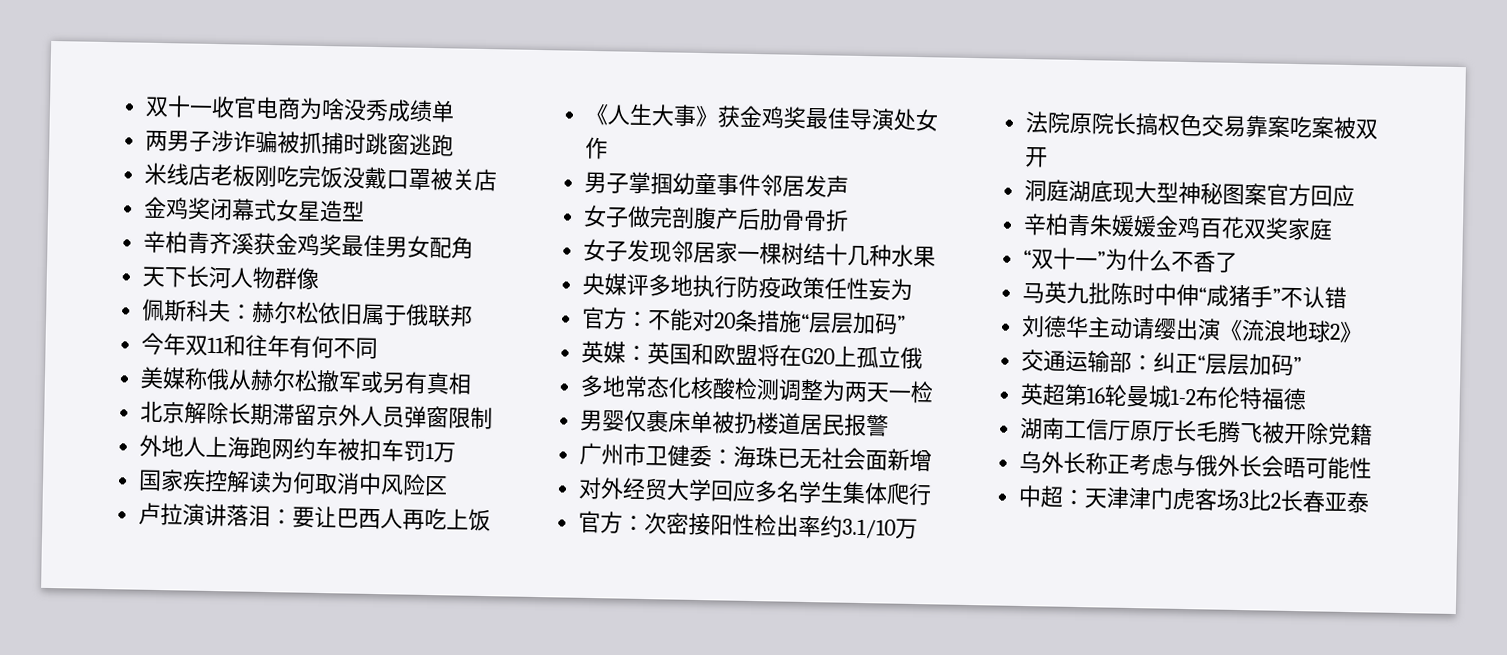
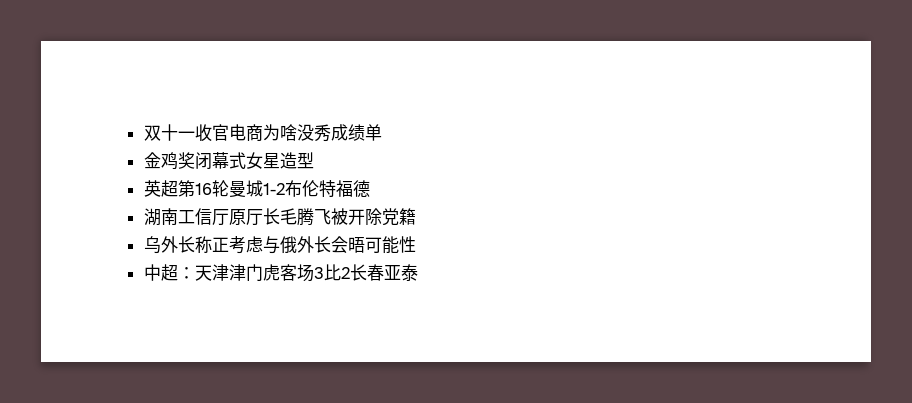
[145,129,455,157] [144,162,498,192] // 两男子涉诈骗被抓捕时跳窗逃跑 // 米线店老板刚吃完饭没戴口罩被关店 -> (382, 132) none
[143,230,475,259] [142,265,321,290] [142,298,474,328] [141,332,379,360] [140,366,473,395] [140,400,494,430] [139,434,457,463] [138,469,449,497] [138,502,492,532] [585,103,940,132] [585,136,609,160] [584,171,850,198] [583,204,850,232] [583,238,937,268] [582,272,914,301] [581,306,907,335] [581,340,924,370] [580,374,935,404] [580,409,890,437] [579,442,933,472] [578,476,933,506] [578,510,919,540] [1025,111,1379,140] [1025,146,1049,168] [1024,178,1356,208] [1023,212,1334,241] [1023,247,1239,273] [1022,281,1348,309] [1021,314,1364,344] [1021,348,1303,377] // 辛柏青齐溪获金鸡奖最佳男女配角 // 天下长河人物群像 // 佩斯科夫：赫尔松依旧属于俄联邦 // 今年双11和往年有何不同 // 美媒称俄从赫尔松撤军或另有真相 // 北京解除长期滞留京外人员弹窗限制 // 外地人上海跑网约车被扣车罚1万 // 国家疾控解读为何取消中风险区 // 卢拉演讲落泪：要让巴西人再吃上饭 // 《人生大事》获金鸡奖最佳导演处女作 // 男子掌掴幼童事件邻居发声 // 女子做完剖腹产后肋骨骨折 // 女子发现邻居家一棵树结十几种水果 // 央媒评多地执行防疫政策任性妄为 // 官方：不能对20条措施“层层加码” // 英媒：英国和欧盟将在G20上孤立俄 // 多地常态化核酸检测调整为两天一检 // 男婴仅裹床单被扔楼道居民报警 // 广州市卫健委：海珠已无社会面新增 // 对外经贸大学回应多名学生集体爬行 // 官方：次密接阳性检出率约3.1/10万 // 法院原院长搞权色交易靠案吃案被双开 // 洞庭湖底现大型神秘图案官方回应 // 辛柏青朱媛媛金鸡百花双奖家庭 // “双十一”为什么不香了 // 马英九批陈时中伸“咸猪手”不认错 // 刘德华主动请缨出演《流浪地球2》 // 交通运输部：纠正“层层加码” -> (314, 160) none

